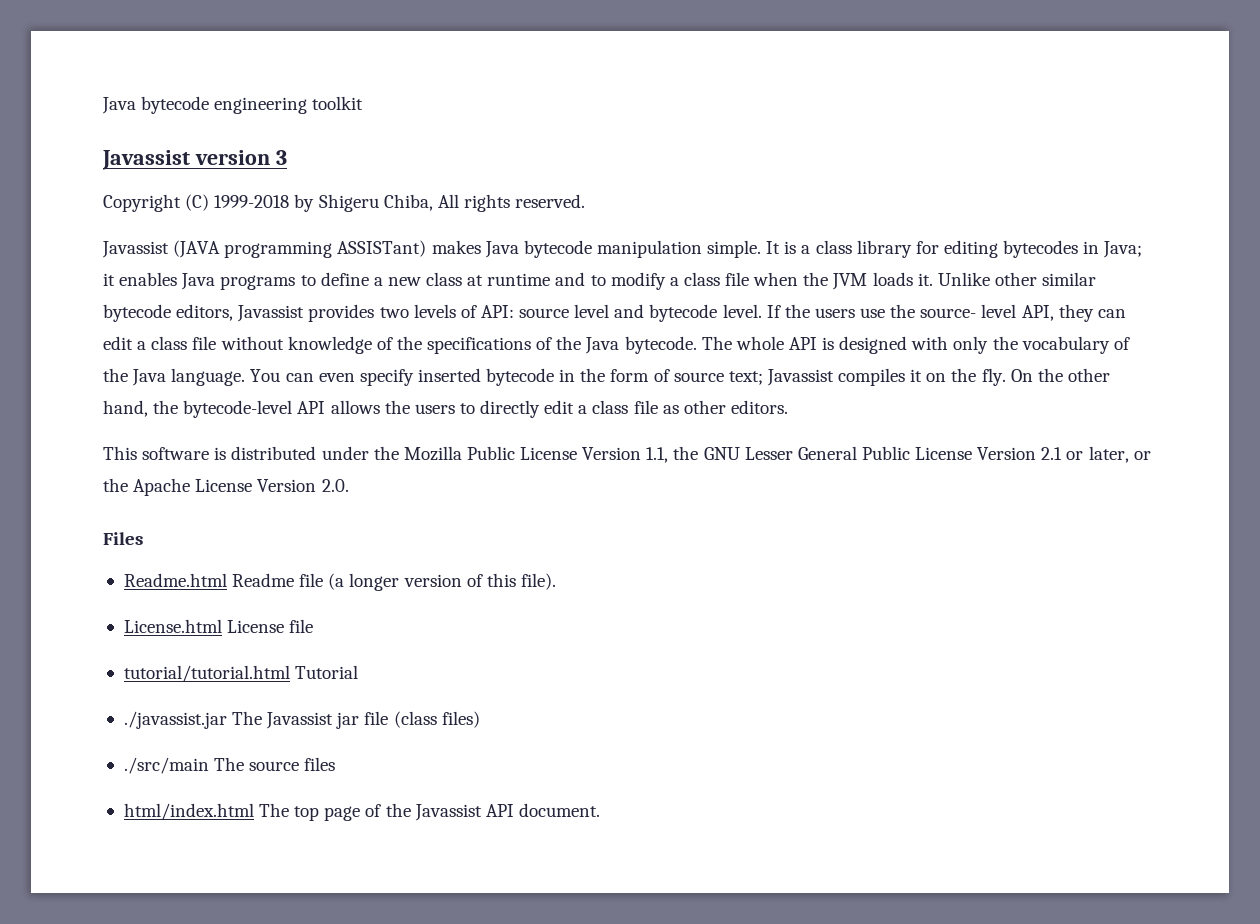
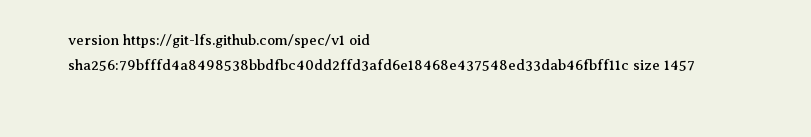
[102,96,364,114] [102,150,287,170] [103,194,586,212] [102,240,1143,258] [103,272,1097,290] [103,304,1126,322] [103,336,1130,354] [103,368,1110,386] [103,400,788,418] [103,446,1151,463] [103,478,349,496] [103,532,143,545] [123,573,556,591] [123,619,314,633] [123,665,359,682] [123,711,480,729] [123,757,336,774] [123,803,600,821] Java bytecode engineering toolkit // Javassist version 3 // Copyright (C) 1999-2018 by Shigeru Chiba, All rights reserved. // Javassist (JAVA programming ASSISTant) makes Java bytecode manipulation simple. It is a class library for editing bytecodes in Java; it enables Java programs to define a new class at runtime and to modify a class file when the JVM loads it. Unlike other similar bytecode editors, Javassist provides two levels of API: source level and bytecode level. If the users use the source- level API, they can edit a class file without knowledge of the specifications of the Java bytecode. The whole API is designed with only the vocabulary of the Java language. You can even specify inserted bytecode in the form of source text; Javassist compiles it on the fly. On the other hand, the bytecode-level API allows the users to directly edit a class file as other editors. // This software is distributed under the Mozilla Public License Version 1.1, the GNU Lesser General Public License Version 2.1 or later, or the Apache License Version 2.0. // Files // Readme.html Readme file (a longer version of this file). // License.html License file // tutorial/tutorial.html Tutorial // ./javassist.jar The Javassist jar file (class files) // ./src/main The source files // html/index.html The top page of the Javassist API document. -> [68,34,370,48] [68,59,695,71] version https://git-lfs.github.com/spec/v1 oid sha256:79bfffd4a8498538bbdfbc40dd2ffd3afd6e18468e437548ed33dab46fbff11c size 1457

